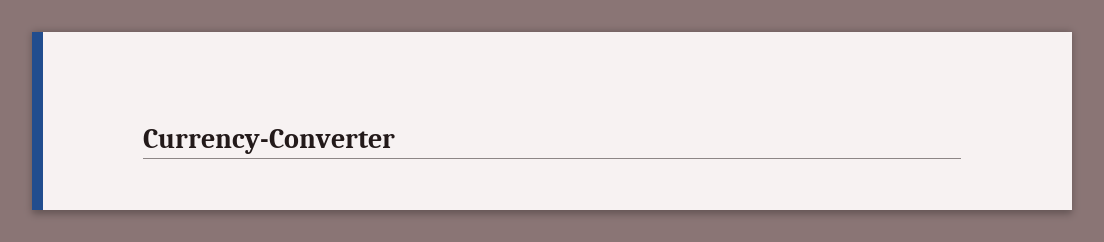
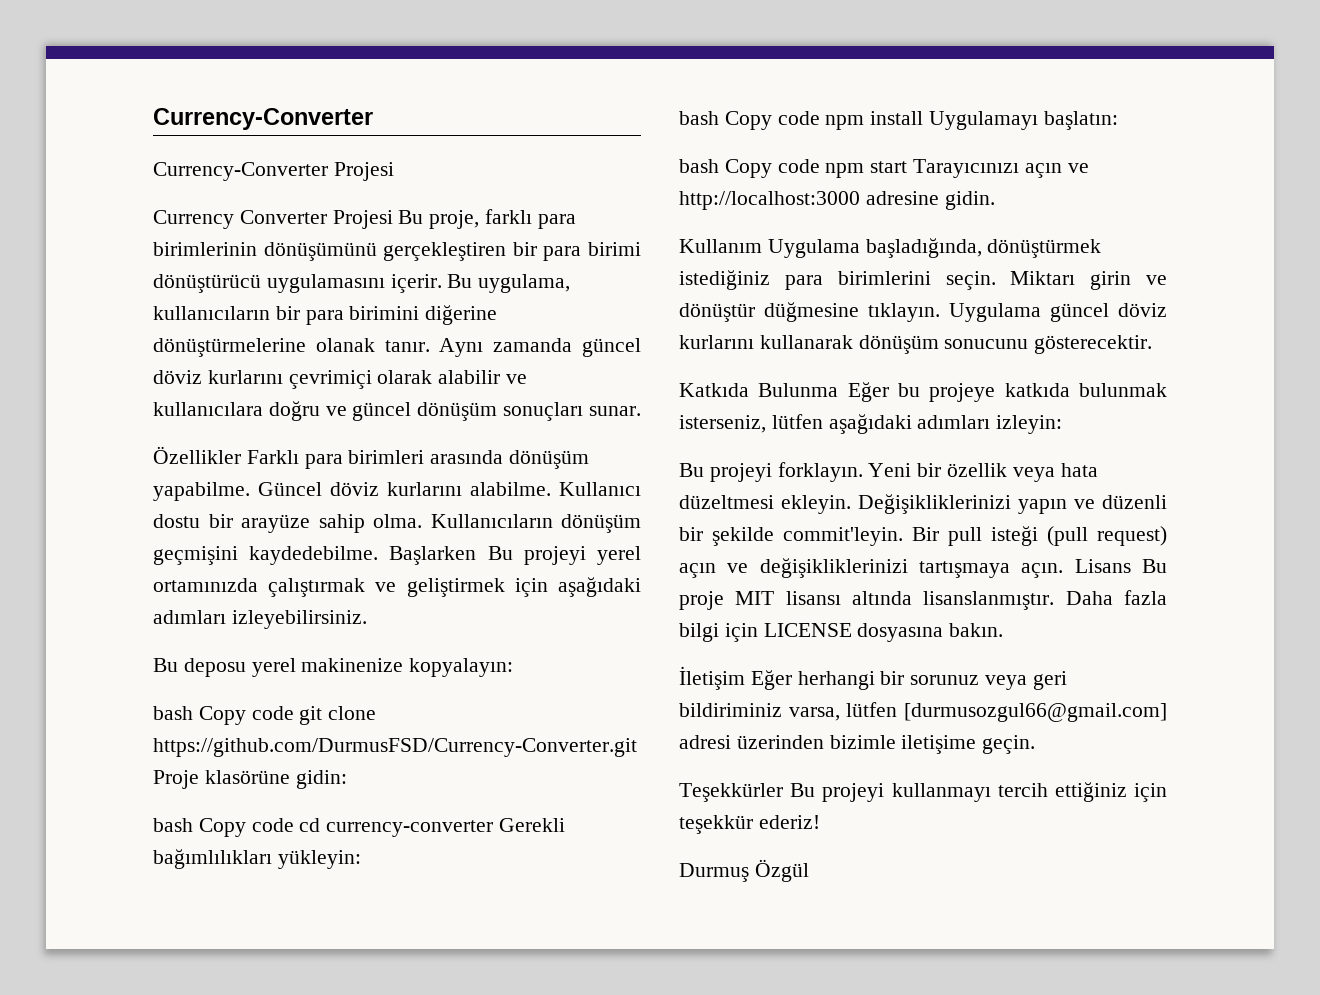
[143,129,395,154] Currency-Converter -> [153,108,373,130] [153,162,394,181] [153,209,576,229] [153,242,641,261] [153,274,571,293] [153,305,498,325] [153,338,641,357] [153,370,528,389] [153,401,641,421] [153,446,590,469] [153,482,641,501] [153,514,641,533] [153,546,641,565] [153,577,641,597] [153,610,367,629] [153,658,514,677] [153,706,377,725] [153,738,637,757] [153,770,347,789] [153,818,566,837] [153,849,361,869] [679,111,1118,130] [679,159,1089,178] [679,191,995,210] [679,238,1102,258] [679,270,1167,290] [679,302,1167,322] [679,335,1153,354] [679,382,1167,402] [679,414,1063,434] [679,462,1098,482] [679,494,1167,514] [679,526,1167,546] [679,558,1167,578] [679,590,1167,610] [679,623,1004,642] [679,666,1067,690] [679,702,1167,722] [679,735,1036,754] [679,782,1167,802] [679,815,820,834] [679,859,809,882] Currency-Converter // Currency-Converter Projesi // Currency Converter Projesi Bu proje, farklı para birimlerinin dönüşümünü gerçekleştiren bir para birimi dönüştürücü uygulamasını içerir. Bu uygulama, kullanıcıların bir para birimini diğerine dönüştürmelerine olanak tanır. Aynı zamanda güncel döviz kurlarını çevrimiçi olarak alabilir ve kullanıcılara doğru ve güncel dönüşüm sonuçları sunar. // Özellikler Farklı para birimleri arasında dönüşüm yapabilme. Güncel döviz kurlarını alabilme. Kullanıcı dostu bir arayüze sahip olma. Kullanıcıların dönüşüm geçmişini kaydedebilme. Başlarken Bu projeyi yerel ortamınızda çalıştırmak ve geliştirmek için aşağıdaki adımları izleyebilirsiniz. // Bu deposu yerel makinenize kopyalayın: // bash Copy code git clone https://github.com/DurmusFSD/Currency-Converter.git Proje klasörüne gidin: // bash Copy code cd currency-converter Gerekli bağımlılıkları yükleyin: // bash Copy code npm install Uygulamayı başlatın: // bash Copy code npm start Tarayıcınızı açın ve http://localhost:3000 adresine gidin. // Kullanım Uygulama başladığında, dönüştürmek istediğiniz para birimlerini seçin. Miktarı girin ve dönüştür düğmesine tıklayın. Uygulama güncel döviz kurlarını kullanarak dönüşüm sonucunu gösterecektir. // Katkıda Bulunma Eğer bu projeye katkıda bulunmak isterseniz, lütfen aşağıdaki adımları izleyin: // Bu projeyi forklayın. Yeni bir özellik veya hata düzeltmesi ekleyin. Değişikliklerinizi yapın ve düzenli bir şekilde commit'leyin. Bir pull isteği (pull request) açın ve değişikliklerinizi tartışmaya açın. Lisans Bu proje MIT lisansı altında lisanslanmıştır. Daha fazla bilgi için LICENSE dosyasına bakın. // İletişim Eğer herhangi bir sorunuz veya geri bildiriminiz varsa, lütfen [durmusozgul66@gmail.com] adresi üzerinden bizimle iletişime geçin. // Teşekkürler Bu projeyi kullanmayı tercih ettiğiniz için teşekkür ederiz! // Durmuş Özgül

